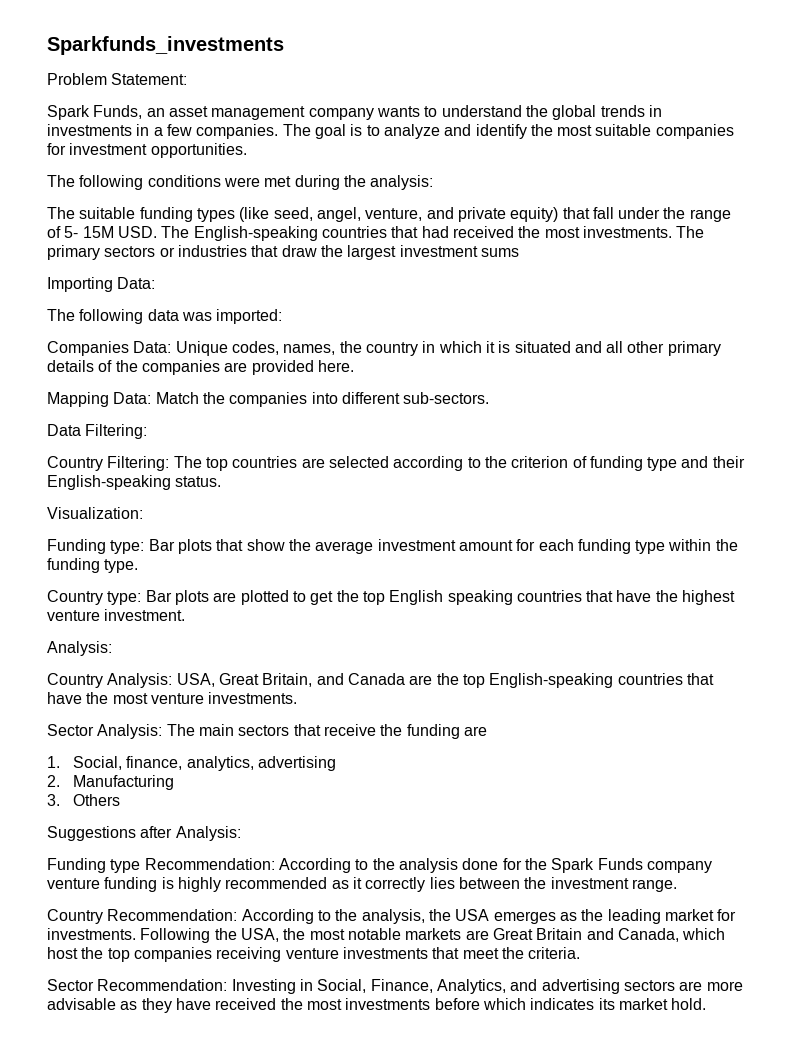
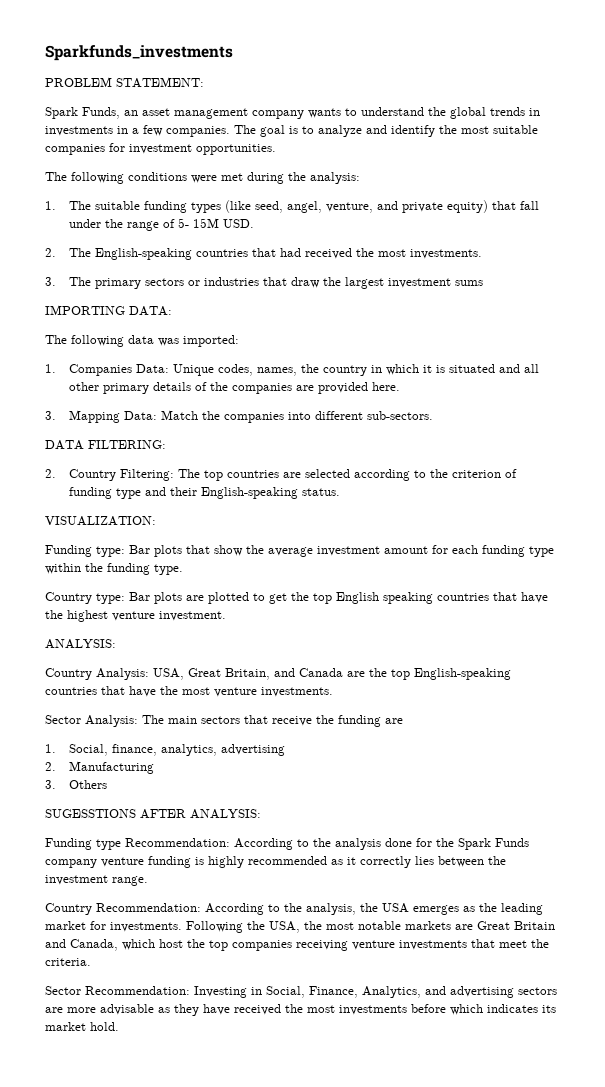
[47,73,188,85] Problem Statement: -> [45,77,204,88] PROBLEM STATEMENT:
(434, 182) none -> [45,201,56,210] 1.
(157, 232) none -> [45,248,56,257] // 2.
(672, 232) none -> [45,277,56,286] // 3.
[47,277,156,292] Importing Data: -> [45,305,172,316] IMPORTING DATA:
(283, 316) none -> [45,364,56,373] 1.
(354, 366) none -> [45,411,56,420] 3.
[47,424,148,439] Data Filtering: // -> [45,440,166,450] [45,469,56,478] DATA FILTERING: // 2.
[47,507,143,519] Visualization: -> [45,516,156,526] VISUALIZATION:
[47,641,112,656] Analysis: -> [45,639,116,649] ANALYSIS:
[47,826,241,841] Suggestions after Analysis: -> [45,809,261,819] SUGESSTIONS AFTER ANALYSIS:

